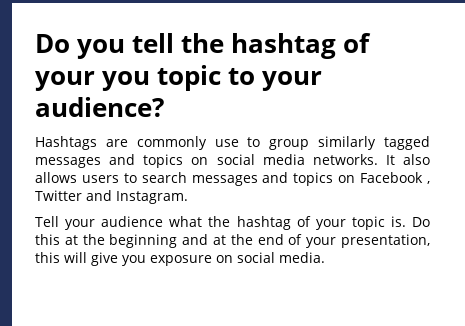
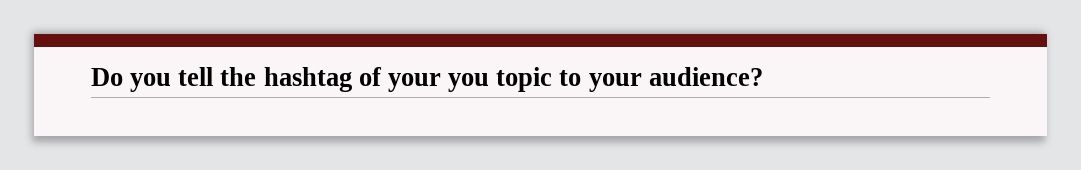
[35,136,430,150] [35,154,430,168] [35,172,431,186] [35,190,188,204] [35,216,430,230] [35,234,431,248] [35,252,325,266] // Hashtags are commonly use to group similarly tagged messages and topics on social media networks. It also allows users to search messages and topics on Facebook , Twitter and Instagram. // Tell your audience what the hashtag of your topic is. Do this at the beginning and at the end of your presentation, this will give you exposure on social media. -> (763, 76) none

